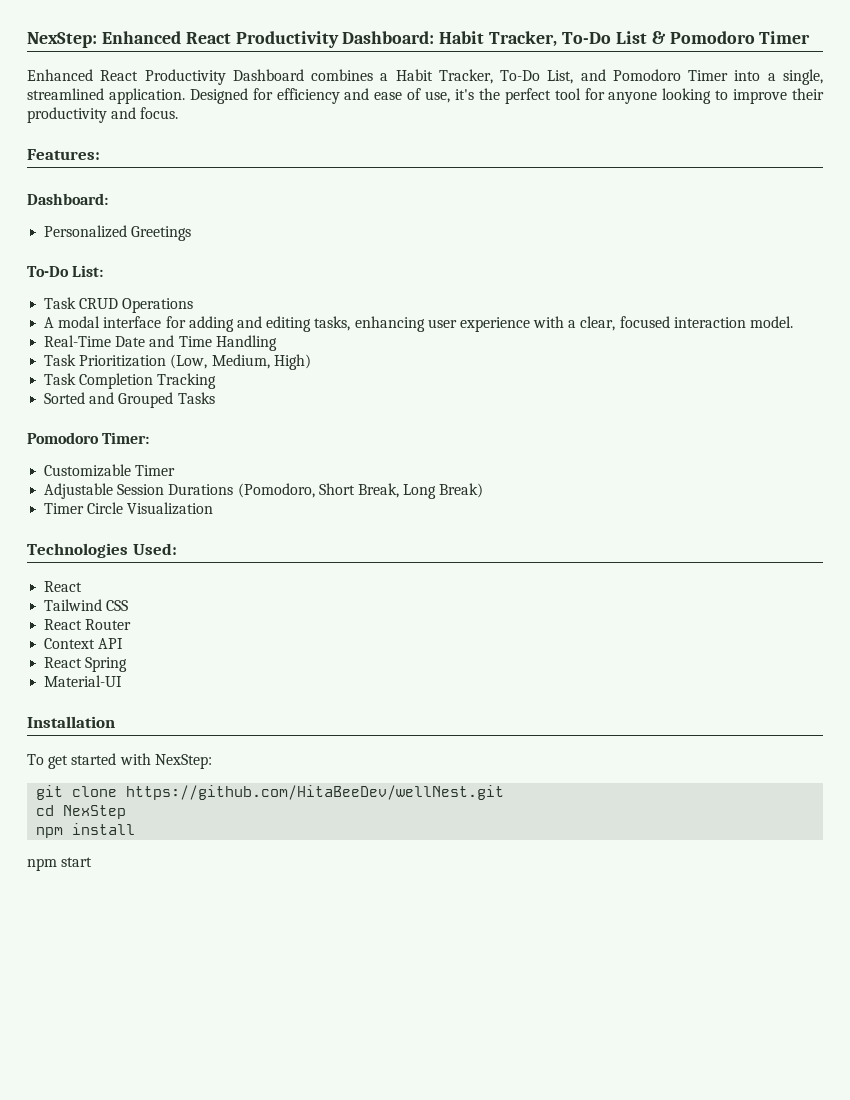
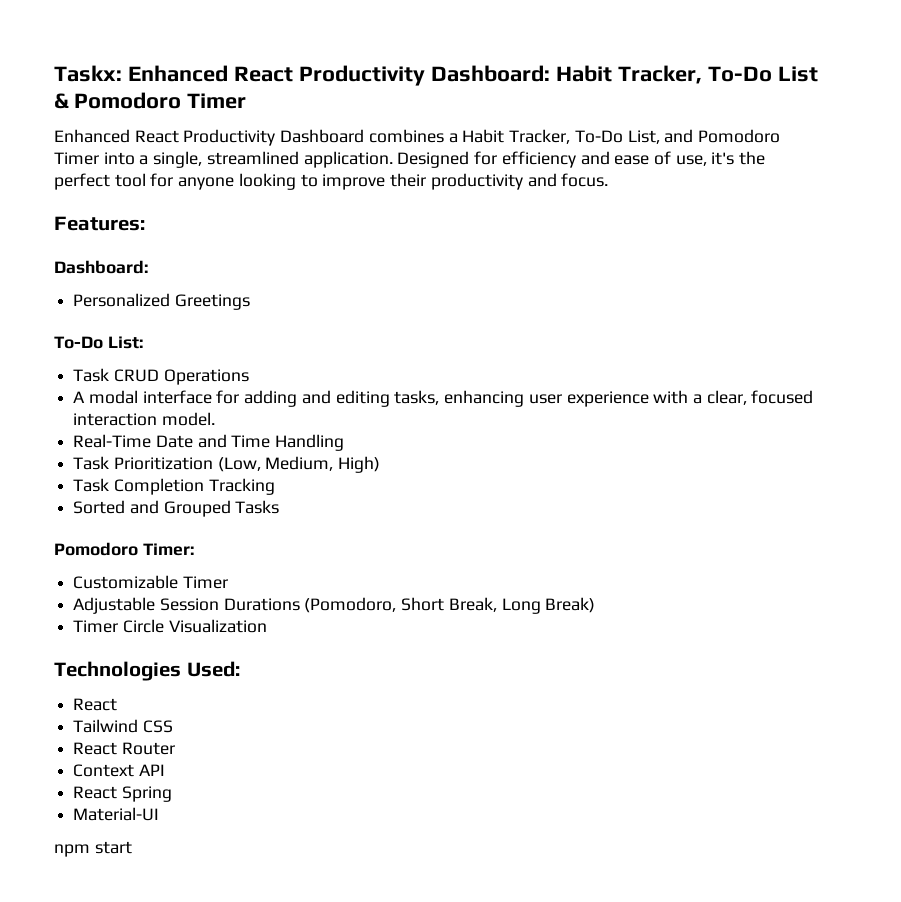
[27,32,97,48] NexStep: -> [54,65,122,82] Taskx:
[27,716,115,728] [27,753,212,769] [36,785,505,800] [36,805,127,819] [36,823,136,838] // Installation // To get started with NexStep: // git clone https://github.com/HitaBeeDev/wellNest.git // cd NexStep // npm install -> (160, 814) none

